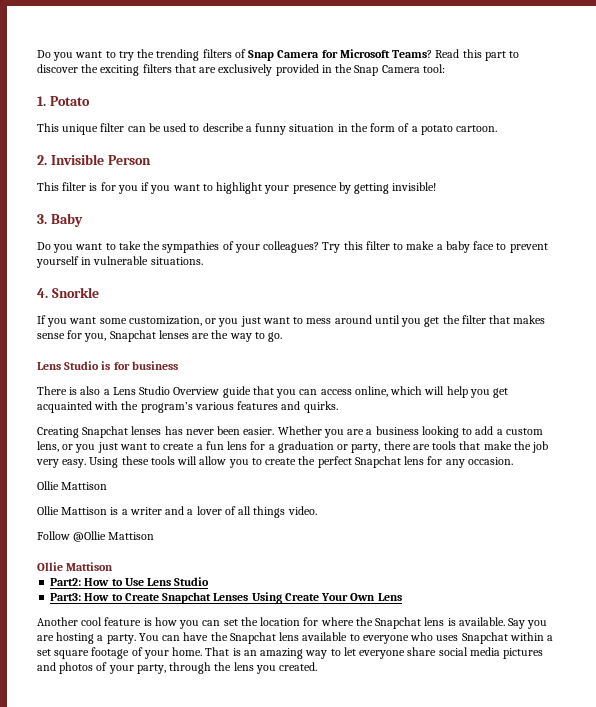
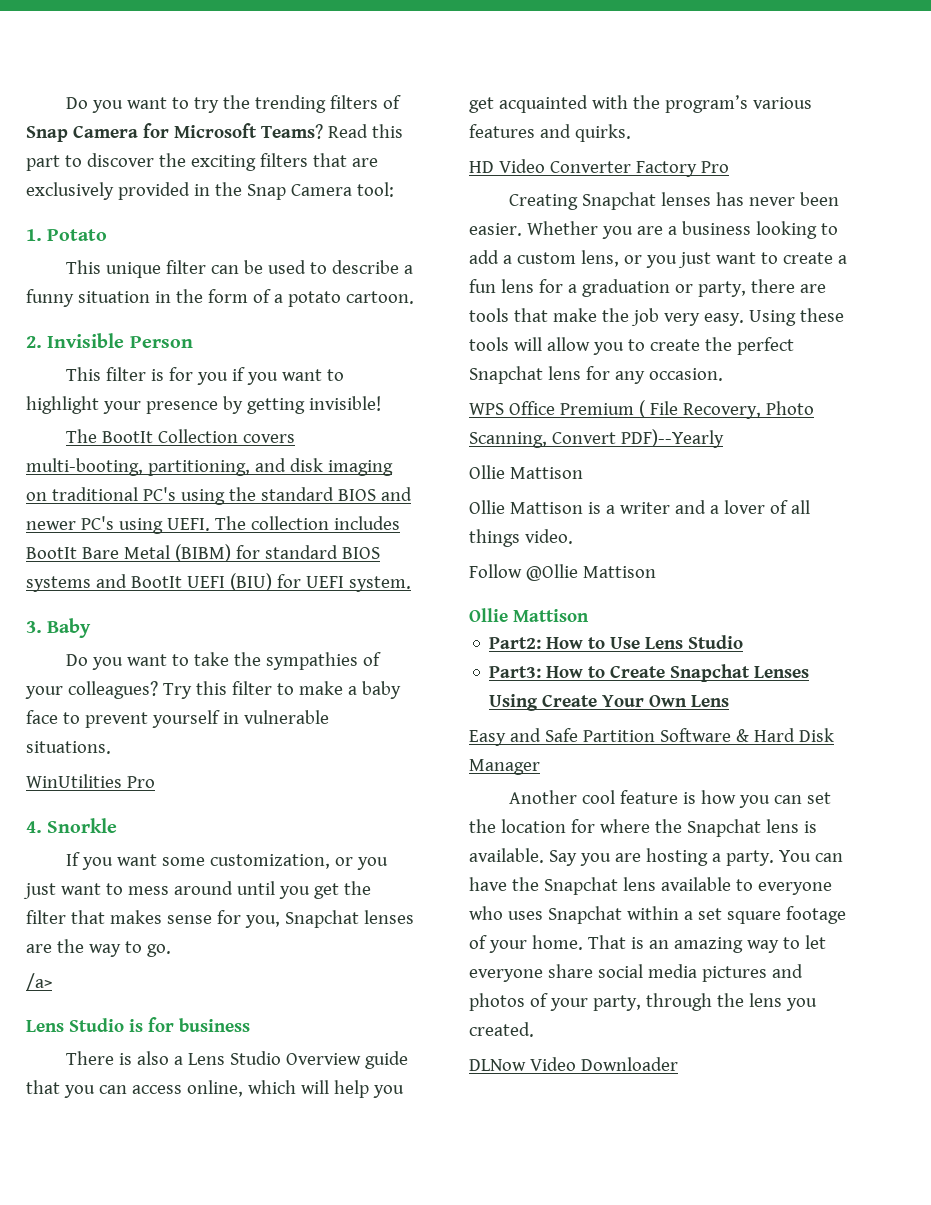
(437, 186) none -> [66,429,296,443] [26,458,393,476] [26,487,412,505] [26,516,400,534] [26,544,380,562] [26,573,411,592] // The BootIt Collection covers multi-booting, partitioning, and disk imaging on traditional PC's using the standard BIOS and newer PC's using UEFI. The collection includes BootIt Bare Metal (BIBM) for standard BIOS systems and BootIt UEFI (BIU) for UEFI system.
(203, 261) none -> [26,774,155,788] // WinUtilities Pro
(283, 337) none -> [26,973,52,991] // /a>
(338, 407) none -> [469,159,729,177] // HD Video Converter Factory Pro
(513, 461) none -> [469,400,814,419] [469,429,724,448] // WPS Office Premium ( File Recovery, Photo Scanning, Convert PDF)--Yearly
(402, 597) none -> [469,728,834,746] [469,759,540,775] // Easy and Safe Partition Software & Hard Disk Manager
(318, 666) none -> [469,1057,678,1071] // DLNow Video Downloader

